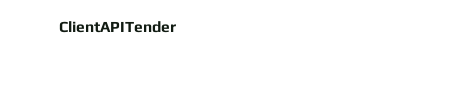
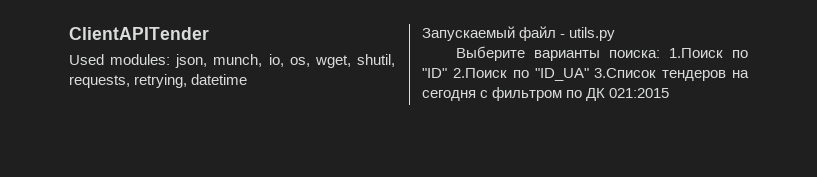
(176, 27) none -> [69,54,395,68] [69,74,248,88] [422,26,616,41] [456,46,748,61] [422,68,749,81] [422,87,670,101] // Used modules: json, munch, io, os, wget, shutil, requests, retrying, datetime // Запускаемый файл - utils.py // Выберите варианты поиска: 1.Поиск по "ID" 2.Поиск по "ID_UA" 3.Список тендеров на сегодня c фильтром по ДК 021:2015

